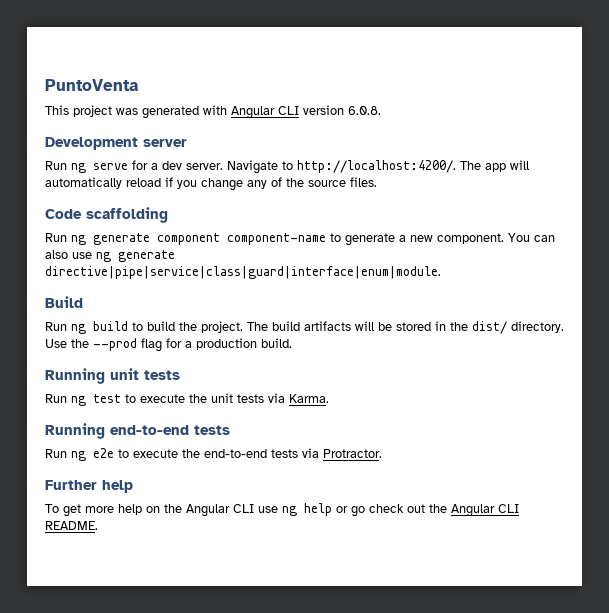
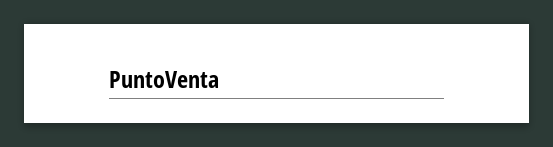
[45,105,381,119] [45,137,187,150] [45,160,529,174] [45,177,377,191] [45,207,168,223] [45,233,555,246] [45,250,175,262] [45,266,441,279] [45,296,83,308] [45,321,564,334] [45,338,292,352] [45,368,180,384] [45,393,329,406] [45,423,230,439] [45,448,382,461] [45,480,133,493] [45,503,519,517] [45,521,98,530] // This project was generated with Angular CLI version 6.0.8. // Development server // Run ng serve for a dev server. Navigate to http://localhost:4200/. The app will automatically reload if you change any of the source files. // Code scaffolding // Run ng generate component component-name to generate a new component. You can also use ng generate directive|pipe|service|class|guard|interface|enum|module. // Build // Run ng build to build the project. The build artifacts will be stored in the dist/ directory. Use the --prod flag for a production build. // Running unit tests // Run ng test to execute the unit tests via Karma. // Running end-to-end tests // Run ng e2e to execute the end-to-end tests via Protractor. // Further help // To get more help on the Angular CLI use ng help or go check out the Angular CLI README. -> (219, 79) none

